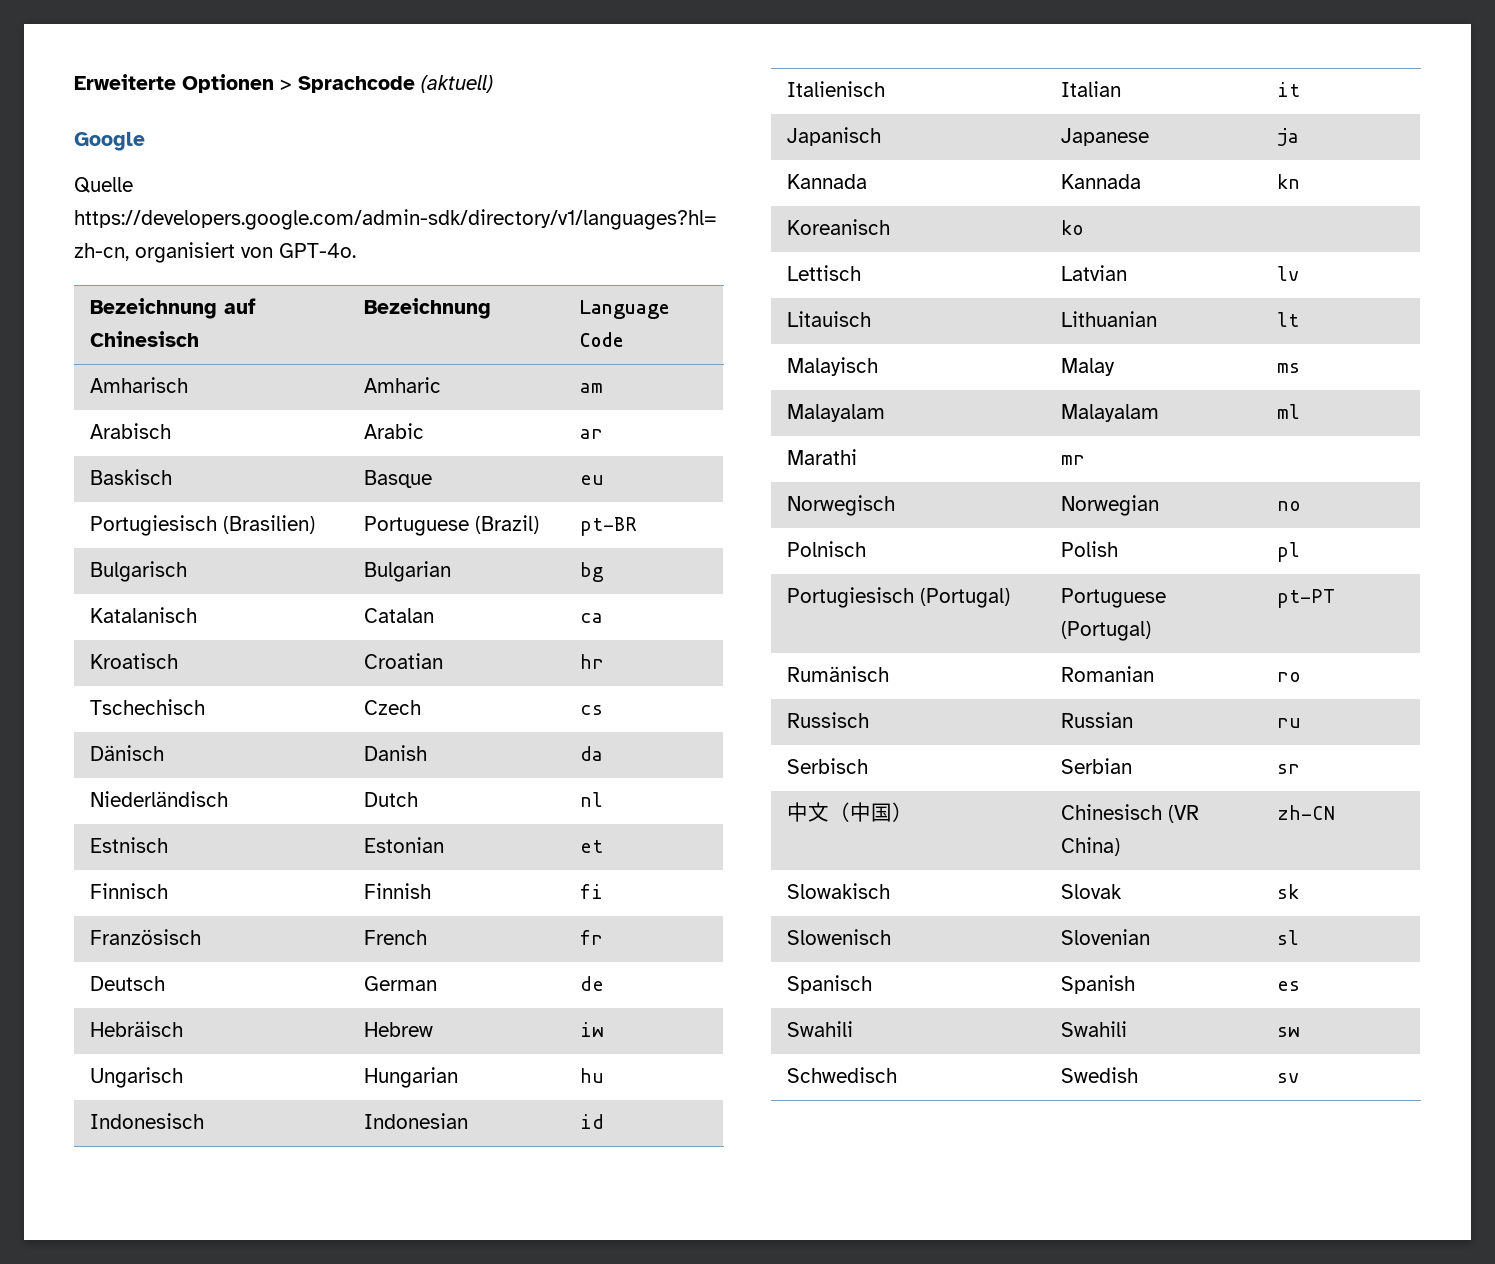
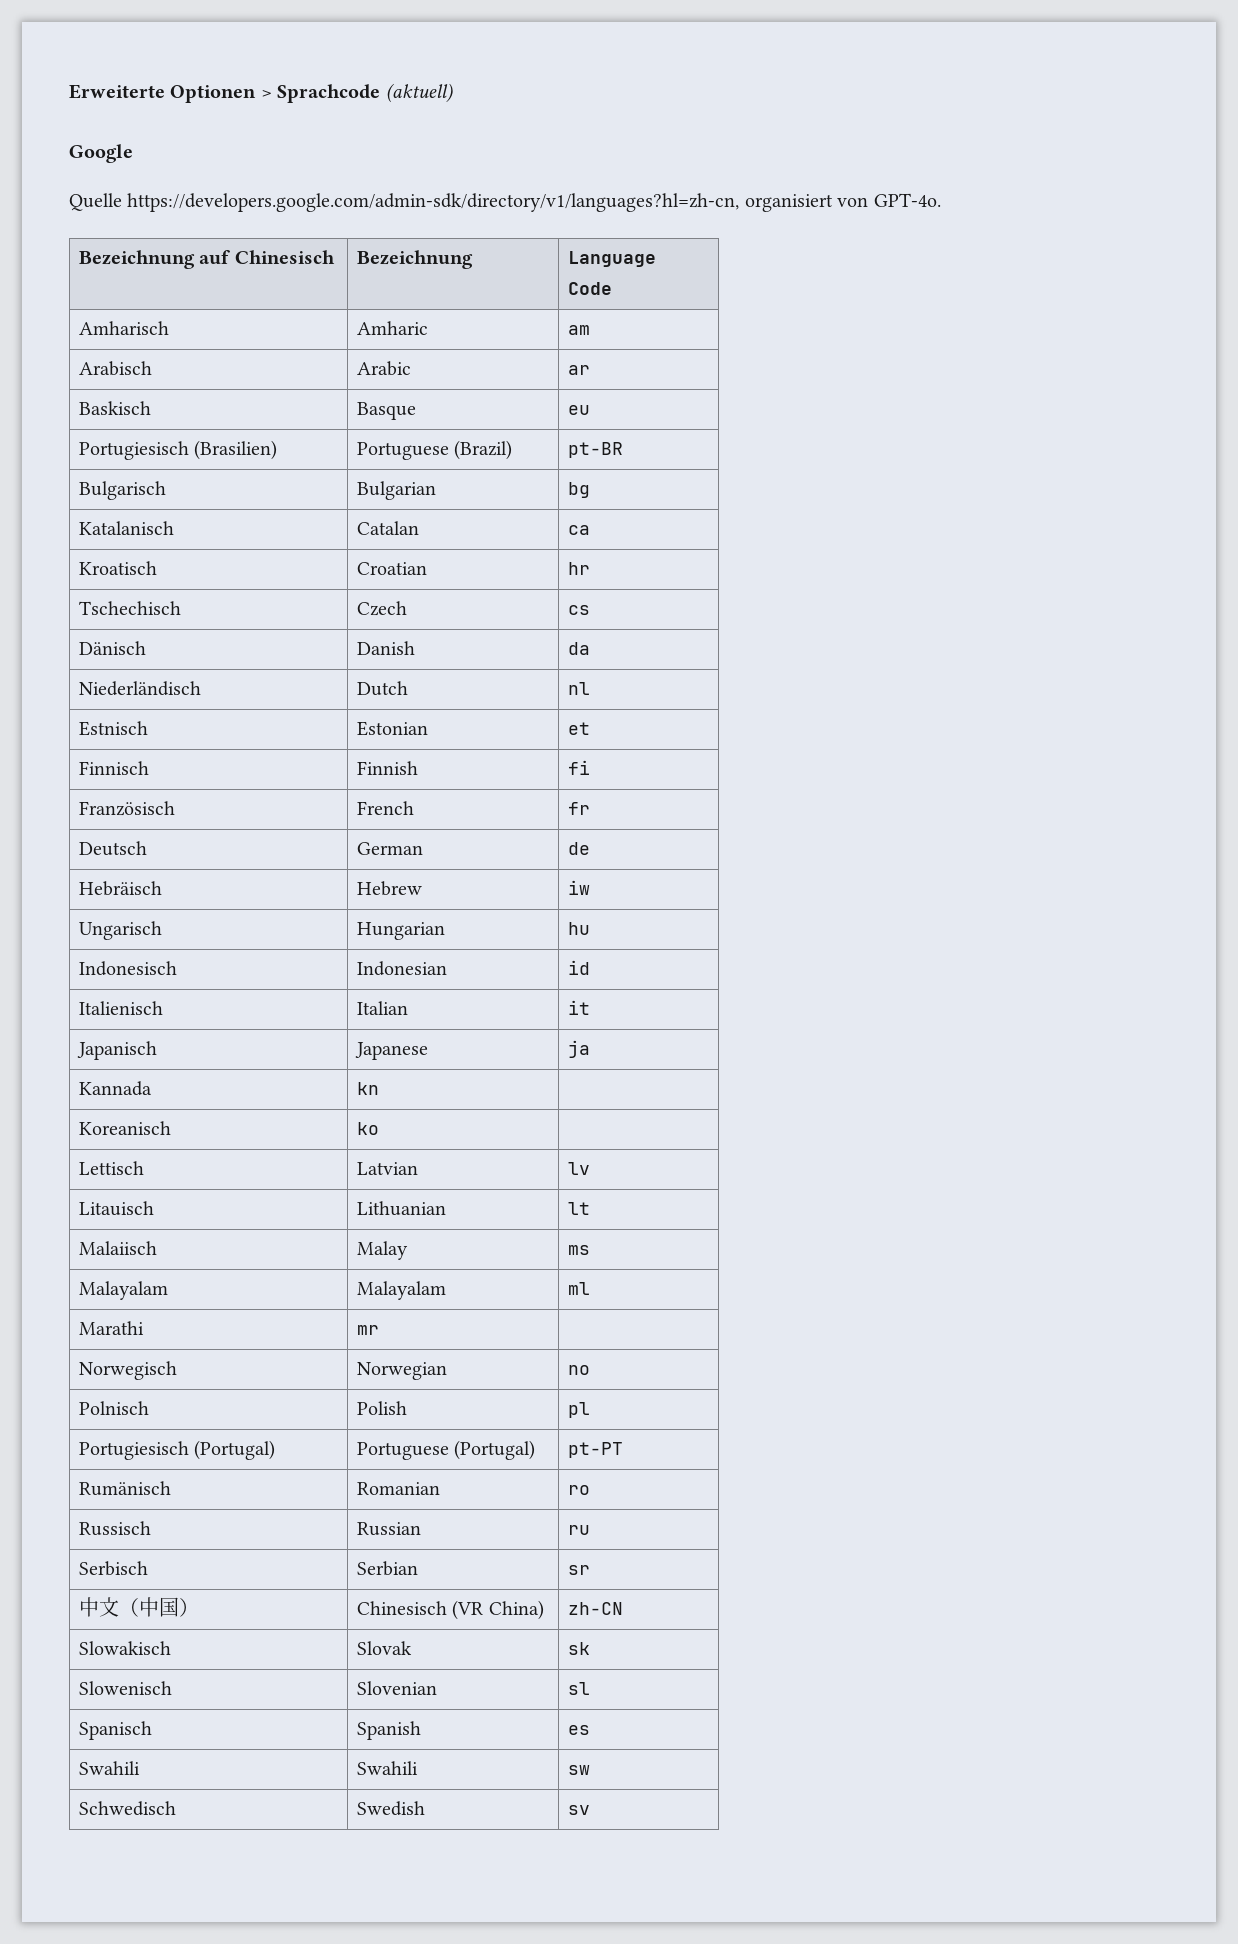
[1061,174,1142,189] [1277,174,1301,189] Kannada | kn -> [356,1082,379,1095] kn |
[787,357,879,376] Malayisch -> [78,1241,157,1255] Malaiisch

